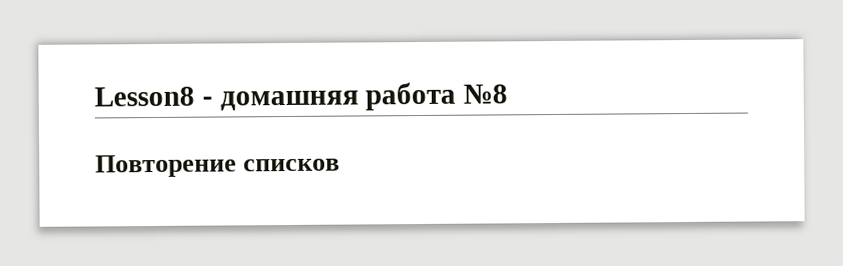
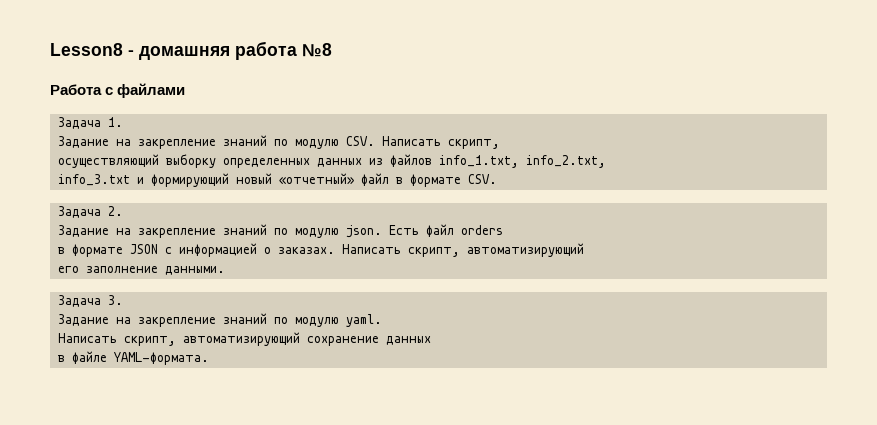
[95,154,341,178] Повторение списков -> [50,83,186,98] [57,117,123,129] [57,135,500,149] [57,154,606,168] [57,173,497,187] [57,206,123,218] [57,224,503,238] [57,243,584,257] [57,266,225,275] [57,295,123,307] [57,313,382,327] [57,332,431,346] [57,351,209,365] Работа с файлами // Задача 1. // Задание на закрепление знаний по модулю CSV. Написать скрипт, // осуществляющий выборку определенных данных из файлов info_1.txt, info_2.txt, // info_3.txt и формирующий новый «отчетный» файл в формате CSV. // Задача 2. // Задание на закрепление знаний по модулю json. Есть файл orders // в формате JSON с информацией о заказах. Написать скрипт, автоматизирующий // его заполнение данными. // Задача 3. // Задание на закрепление знаний по модулю yaml. // Написать скрипт, автоматизирующий сохранение данных // в файле YAML-формата.

